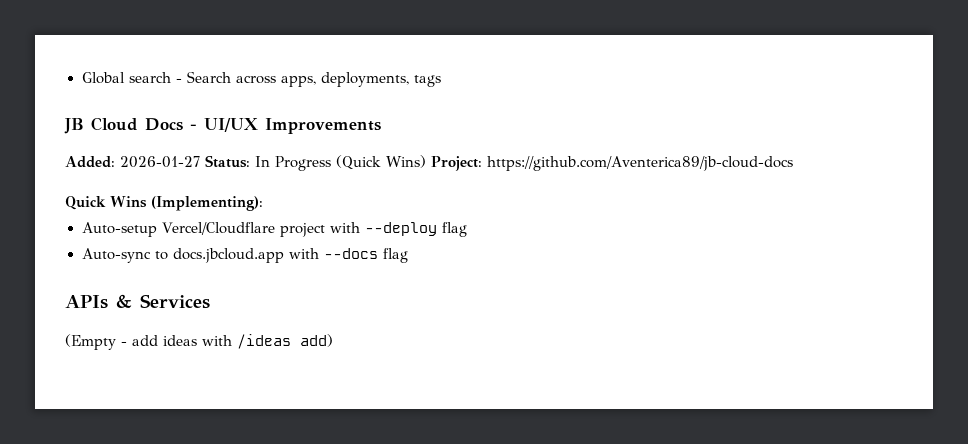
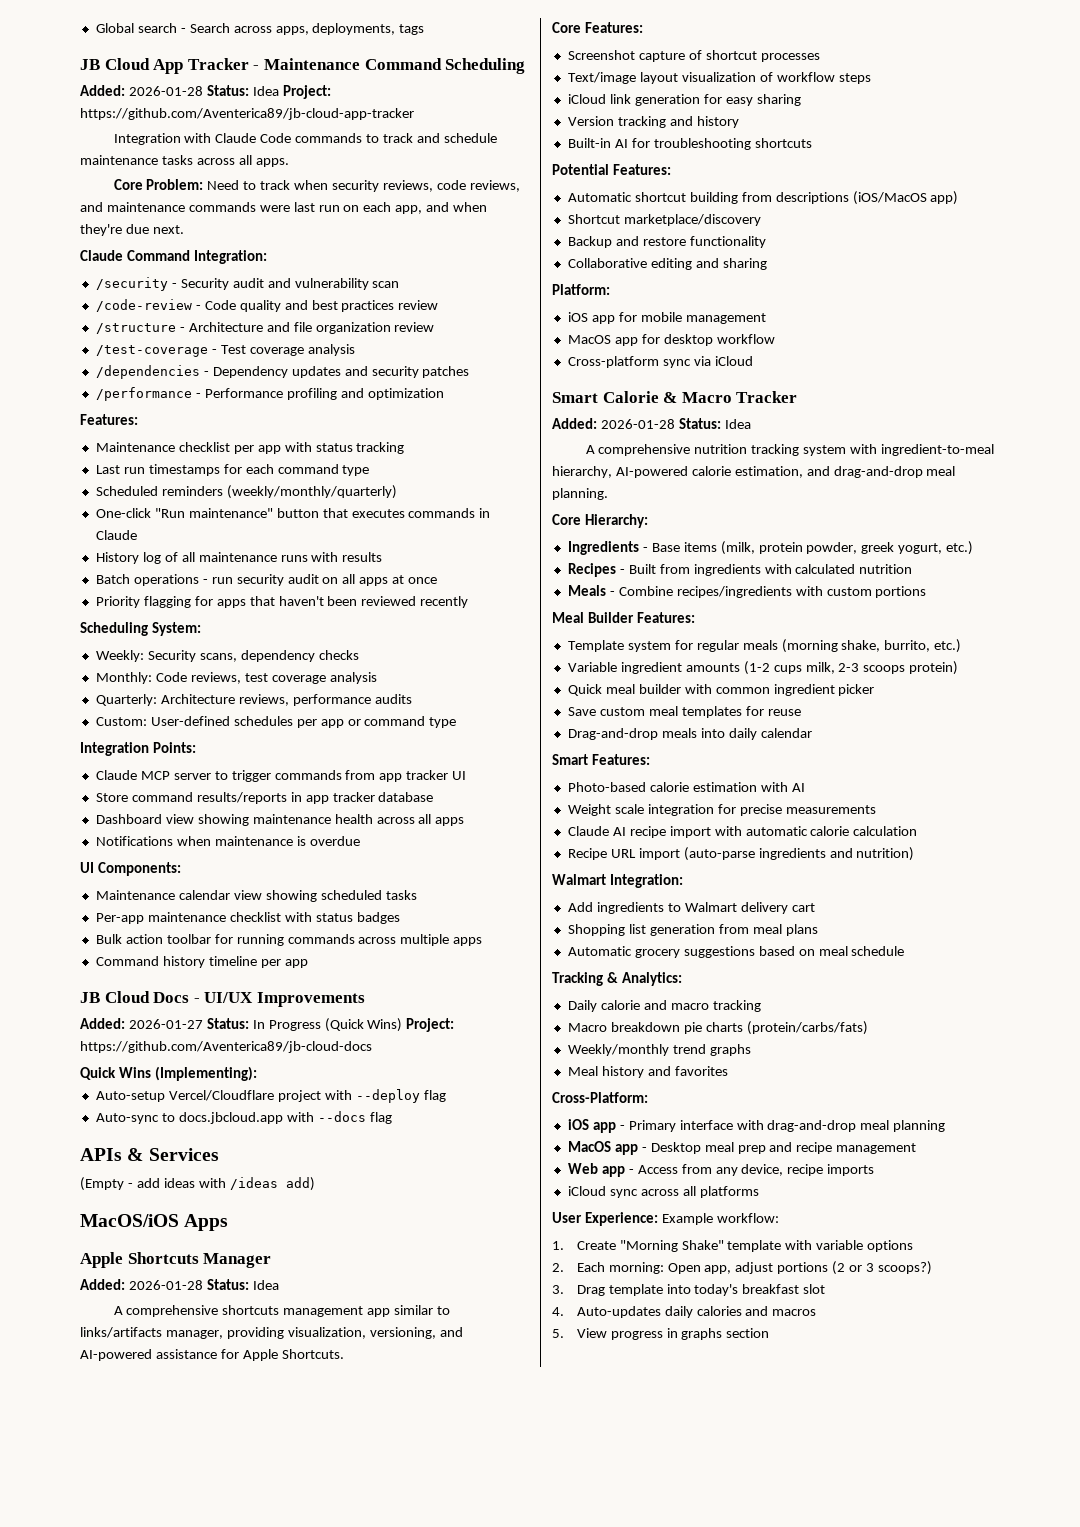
(441, 81) none -> [80,58,526,74] [80,85,331,99] [80,108,414,120] [113,133,497,145] [80,155,289,167] [113,179,520,192] [80,202,488,214] [80,224,184,236] [80,250,267,264] [95,277,400,291] [95,299,439,312] [95,322,435,334] [95,344,355,357] [95,365,470,379] [95,387,444,401] [80,414,138,425] [95,442,405,454] [95,464,370,476] [95,485,397,499] [95,508,491,518] [95,530,137,540] [95,552,383,564] [95,574,438,586] [95,596,469,608] [80,622,201,636] [95,650,359,662] [95,672,377,684] [95,694,412,706] [95,716,457,728] [80,742,196,756] [95,770,467,782] [95,792,434,804] [95,814,465,826] [95,836,360,846] [80,862,181,876] [95,890,417,902] [95,912,400,924] [95,934,483,946] [95,956,308,968] // JB Cloud App Tracker - Maintenance Command Scheduling // Added: 2026-01-28 Status: Idea Project: https://github.com/Aventerica89/jb-cloud-app-tracker // Integration with Claude Code commands to track and schedule maintenance tasks across all apps. // Core Problem: Need to track when security reviews, code reviews, and maintenance commands were last run on each app, and when they're due next. // Claude Command Integration: // /security - Security audit and vulnerability scan // /code-review - Code quality and best practices review // /structure - Architecture and file organization review // /test-coverage - Test coverage analysis // /dependencies - Dependency updates and security patches // /performance - Performance profiling and optimization // Features: // Maintenance checklist per app with status tracking // Last run timestamps for each command type // Scheduled reminders (weekly/monthly/quarterly) // One-click "Run maintenance" button that executes commands in Claude // History log of all maintenance runs with results // Batch operations - run security audit on all apps at once // Priority flagging for apps that haven't been reviewed recently // Scheduling System: // Weekly: Security scans, dependency checks // Monthly: Code reviews, test coverage analysis // Quarterly: Architecture reviews, performance audits // Custom: User-defined schedules per app or command type // Integration Points: // Claude MCP server to trigger commands from app tracker UI // Store command results/reports in app tracker database // Dashboard view showing maintenance health across all apps // Notifications when maintenance is overdue // UI Components: // Maintenance calendar view showing scheduled tasks // Per-app maintenance checklist with status badges // Bulk action toolbar for running commands across multiple apps // Command history timeline per app
(333, 340) none -> [80,1214,229,1231] [80,1252,272,1268] [80,1279,279,1290] [113,1305,451,1317] [80,1327,463,1339] [80,1349,344,1361] [552,22,643,33] [567,50,820,62] [567,72,871,84] [567,94,801,106] [567,116,739,128] [567,138,812,150] [552,164,671,175] [567,191,959,205] [567,214,761,226] [567,236,766,248] [567,258,767,270] [552,284,610,295] [567,312,766,324] [567,334,775,346] [567,356,753,368] [552,391,798,403] [552,418,751,429] [585,444,995,456] [552,466,956,478] [552,488,608,500] [552,514,648,528] [567,541,974,555] [567,563,913,577] [567,585,927,598] [552,612,695,623] [567,639,962,653] [567,661,959,675] [567,684,875,696] [567,706,801,718] [567,728,812,740] [552,754,650,765] [567,782,805,792] [567,804,876,816] [567,826,918,838] [567,847,915,861] [552,874,683,888] [567,902,815,914] [567,924,818,936] [567,946,905,958] [552,972,682,986] [567,1000,761,1012] [567,1021,868,1035] [567,1044,751,1056] [567,1066,728,1078] [552,1092,648,1103] [567,1119,946,1133] [567,1141,917,1155] [567,1163,875,1177] [567,1186,759,1198] [552,1212,779,1226] [552,1240,914,1252] [552,1261,932,1275] [552,1284,826,1296] [552,1306,817,1318] [552,1328,770,1340] // MacOS/iOS Apps // Apple Shortcuts Manager // Added: 2026-01-28 Status: Idea // A comprehensive shortcuts management app similar to links/artifacts manager, providing visualization, versioning, and AI-powered assistance for Apple Shortcuts. // Core Features: // Screenshot capture of shortcut processes // Text/image layout visualization of workflow steps // iCloud link generation for easy sharing // Version tracking and history // Built-in AI for troubleshooting shortcuts // Potential Features: // Automatic shortcut building from descriptions (iOS/MacOS app) // Shortcut marketplace/discovery // Backup and restore functionality // Collaborative editing and sharing // Platform: // iOS app for mobile management // MacOS app for desktop workflow // Cross-platform sync via iCloud // Smart Calorie & Macro Tracker // Added: 2026-01-28 Status: Idea // A comprehensive nutrition tracking system with ingredient-to-meal hierarchy, AI-powered calorie estimation, and drag-and-drop meal planning. // Core Hierarchy: // Ingredients - Base items (milk, protein powder, greek yogurt, etc.) // Recipes - Built from ingredients with calculated nutrition // Meals - Combine recipes/ingredients with custom portions // Meal Builder Features: // Template system for regular meals (morning shake, burrito, etc.) // Variable ingredient amounts (1-2 cups milk, 2-3 scoops protein) // Quick meal builder with common ingredient picker // Save custom meal templates for reuse // Drag-and-drop meals into daily calendar // Smart Features: // Photo-based calorie estimation with AI // Weight scale integration for precise measurements // Claude AI recipe import with automatic calorie calculation // Recipe URL import (auto-parse ingredients and nutrition) // Walmart Integration: // Add ingredients to Walmart delivery cart // Shopping list generation from meal plans // Automatic grocery suggestions based on meal schedule // Tracking & Analytics: // Daily calorie and macro tracking // Macro breakdown pie charts (protein/carbs/fats) // Weekly/monthly trend graphs // Meal history and favorites // Cross-Platform: // iOS app - Primary interface with drag-and-drop meal planning // MacOS app - Desktop meal prep and recipe management // Web app - Access from any device, recipe imports // iCloud sync across all platforms // User Experience: Example workflow: // 1. Create "Morning Shake" template with variable options // 2. Each morning: Open app, adjust portions (2 or 3 scoops?) // 3. Drag template into today's breakfast slot // 4. Auto-updates daily calories and macros // 5. View progress in graphs section

